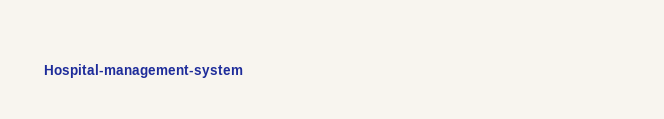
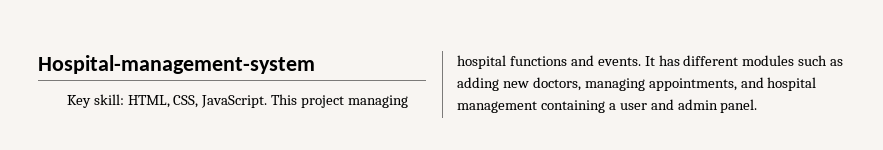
(243, 71) none -> [66,94,409,108] [457,55,844,69] [457,77,817,91] [457,99,758,113] // Key skill: HTML, CSS, JavaScript. This project managing hospital functions and events. It has different modules such as adding new doctors, managing appointments, and hospital management containing a user and admin panel.

